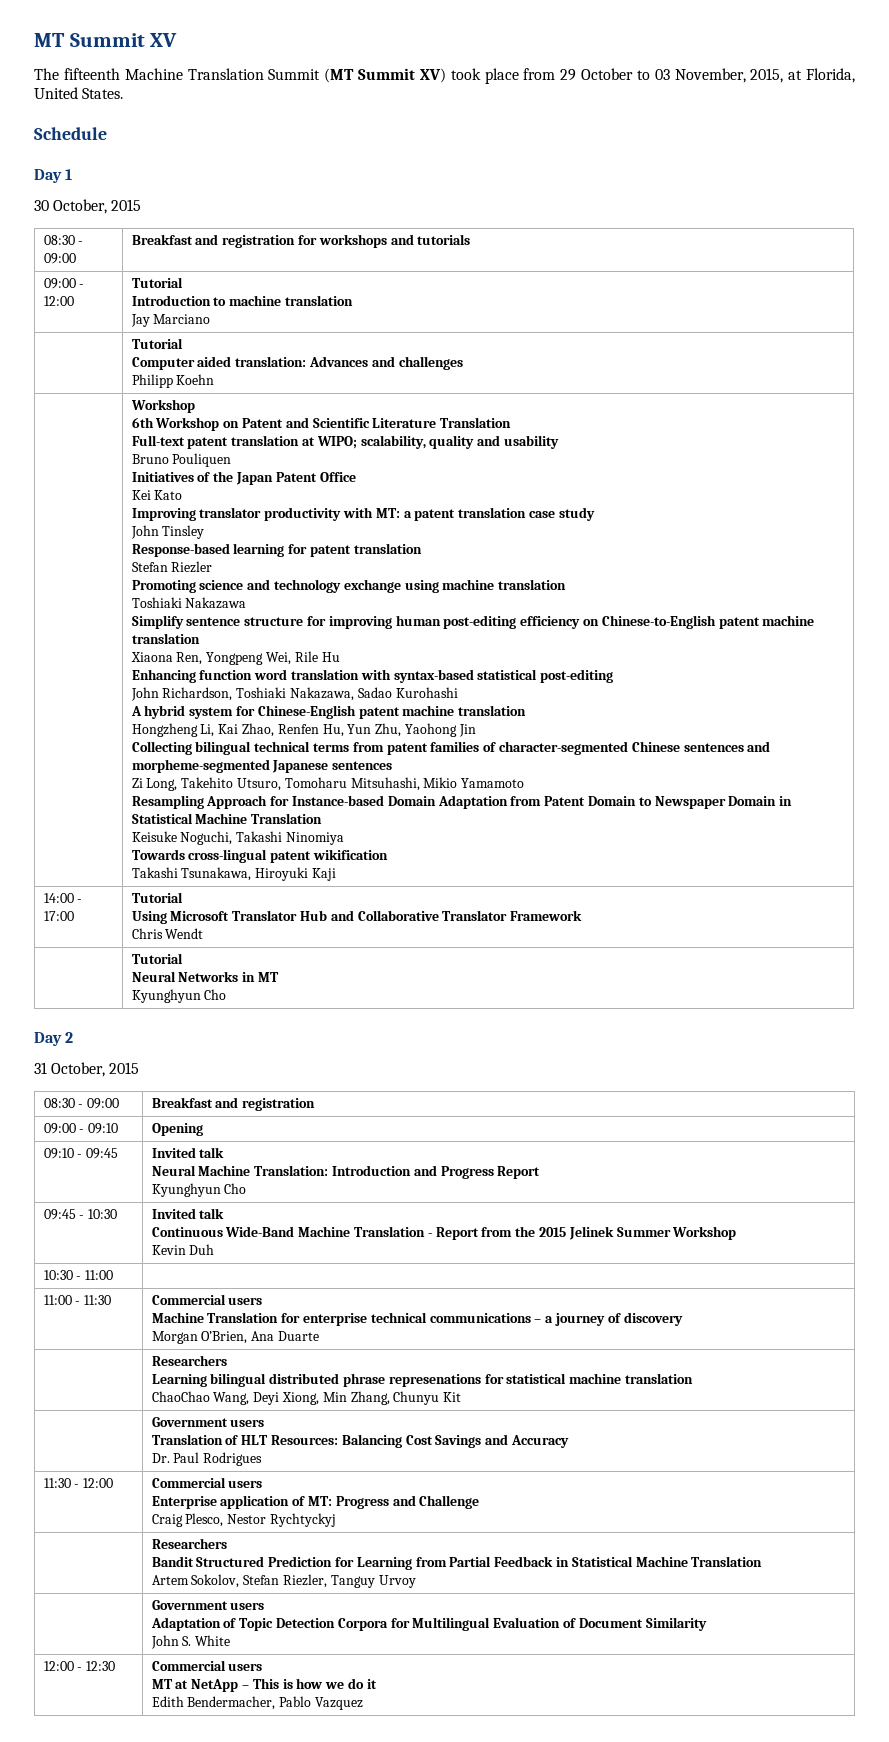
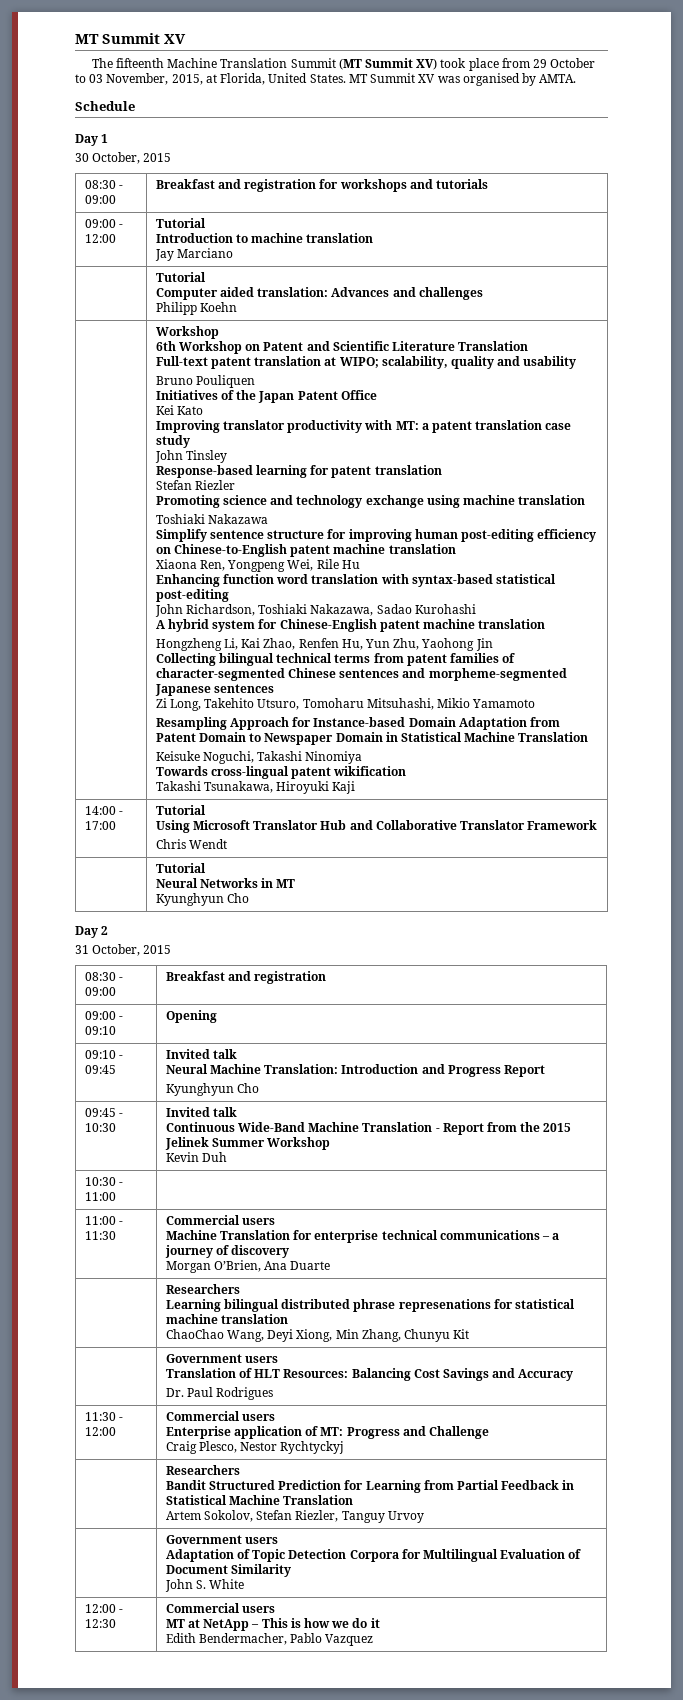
(124, 93) none -> [348,73,577,86] MT Summit XV was organised by AMTA.

